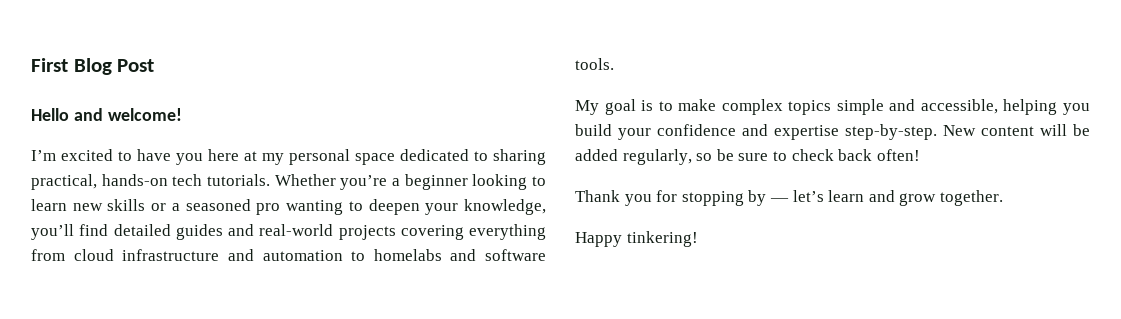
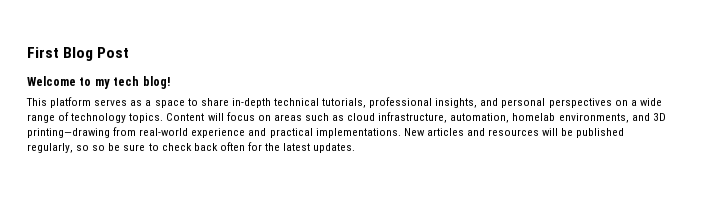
[31,108,182,121] [31,149,546,165] [31,174,546,190] [31,199,546,215] [31,224,546,240] [31,249,546,261] [575,58,614,70] [575,99,1090,115] [575,124,1034,140] Hello and welcome! // I’m excited to have you here at my personal space dedicated to sharing practical, hands-on tech tutorials. Whether you’re a beginner looking to learn new skills or a seasoned pro wanting to deepen your knowledge, you’ll find detailed guides and real-world projects covering everything from cloud infrastructure and automation to homelabs and software tools. // My goal is to make complex topics simple and accessible, helping you build your confidence and expertise step-by-step. New content -> [27,76,171,89] [26,97,662,108] [27,112,666,123] [27,127,540,138] Welcome to my tech blog! // This platform serves as a space to share in-depth technical tutorials, professional insights, and personal perspectives on a wide range of technology topics. Content will focus on areas such as cloud infrastructure, automation, homelab environments, and 3D printing—drawing from real-world experience and practical implementations. New articles and resources
[575,149,618,161] added -> [576,128,625,138] published
(713, 157) none -> [92,145,106,151] so
[876,149,920,161] [575,190,1003,206] [575,231,698,247] often! // Thank you for stopping by — let’s learn and grow together. // Happy tinkering! -> [219,142,356,153] often for the latest updates.

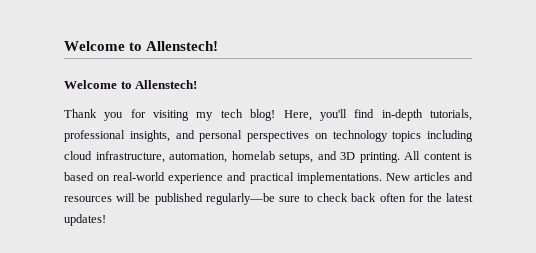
[27,47,130,61] [27,76,171,89] [26,97,319,108] First Blog Post // Welcome to my tech blog! // This platform serves as a space to share in-depth technical -> [64,41,219,51] [64,80,198,89] [64,109,423,121] Welcome to Allenstech! // Welcome to Allenstech! // Thank you for visiting my tech blog! Here, you'll find in-depth
[630,98,662,106] [27,112,345,123] a wide range of technology topics. Content will focus on areas such as -> [332,130,473,142] technology topics including
[558,113,629,123] environments, -> [279,152,313,163] setups,
[27,127,137,138] printing—drawing from -> [359,151,472,163] [64,172,111,181] printing. All content is based on
[27,143,121,153] regularly, so so be -> [205,193,275,205] regularly—be
[313,143,356,153] updates. -> [64,214,106,226] updates!

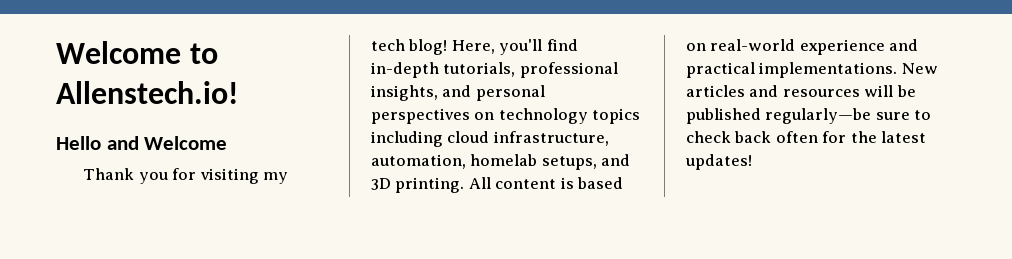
[64,41,219,51] [64,80,198,89] Welcome to Allenstech! // Welcome to Allenstech! -> [56,41,218,64] [56,81,238,104] [56,136,228,150] Welcome to Allenstech.io! // Hello and Welcome

